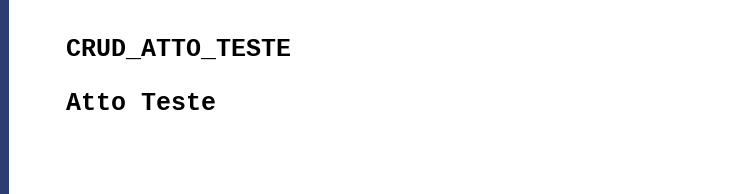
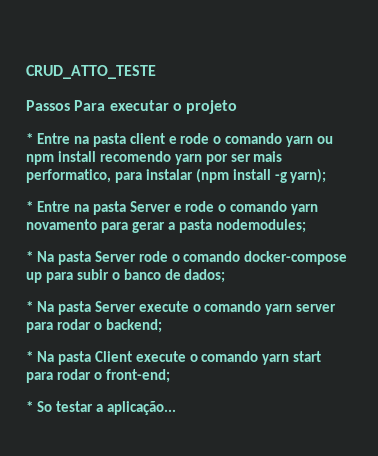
[66,93,216,110] Atto Teste -> [26,100,238,114] [26,133,334,147] [26,151,283,165] [26,168,327,183] [26,201,319,215] [26,219,306,233] [26,251,348,265] [26,269,226,283] [26,301,337,315] [26,319,162,333] [26,351,322,365] [26,369,170,383] [26,401,176,415] Passos Para executar o projeto // * Entre na pasta client e rode o comando yarn ou npm install recomendo yarn por ser mais performatico, para instalar (npm install -g yarn); // * Entre na pasta Server e rode o comando yarn novamento para gerar a pasta nodemodules; // * Na pasta Server rode o comando docker-compose up para subir o banco de dados; // * Na pasta Server execute o comando yarn server para rodar o backend; // * Na pasta Client execute o comando yarn start para rodar o front-end; // * So testar a aplicação...

